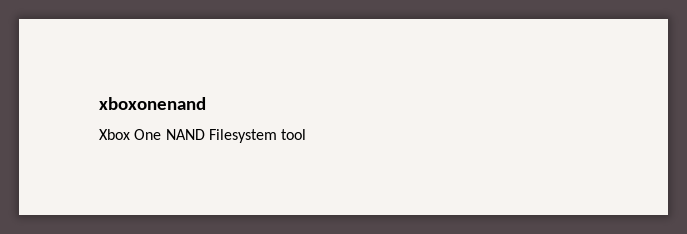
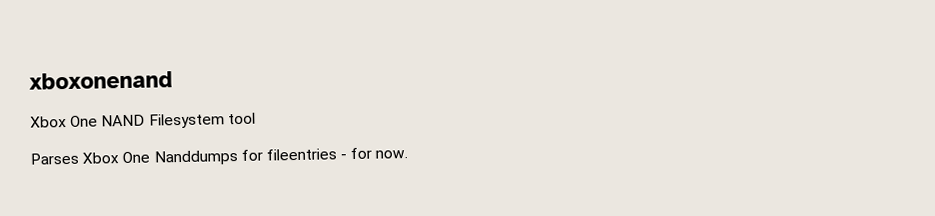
(307, 134) none -> [30,147,409,166] // Parses Xbox One Nanddumps for fileentries - for now.

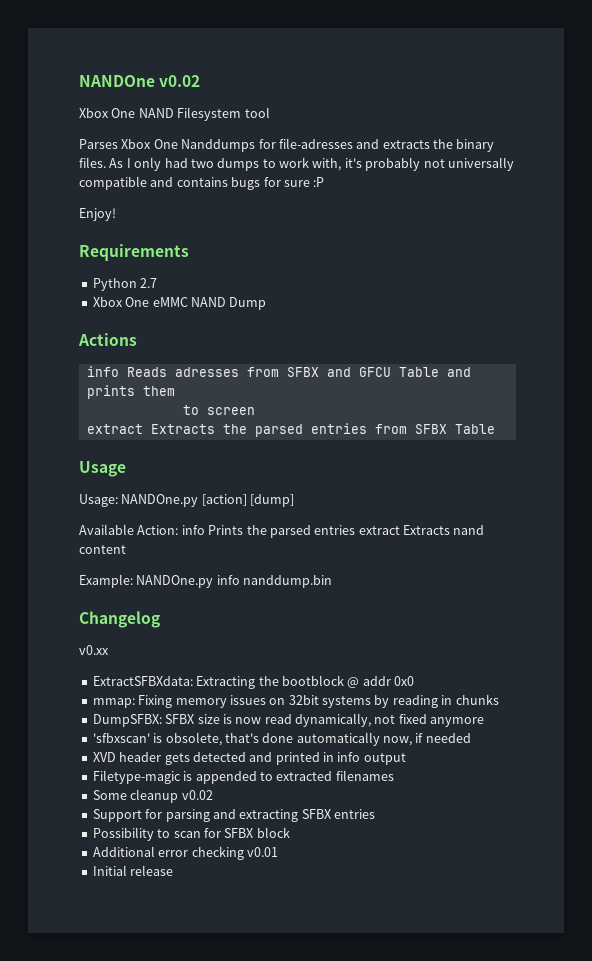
[29,71,173,90] xboxonenand -> [79,75,201,87] NANDOne v0.02
[265,147,409,161] fileentries - for now. -> [278,138,495,152] [79,157,514,171] [79,176,325,190] [79,208,116,221] [79,244,189,261] [92,278,158,291] [92,297,267,310] [78,333,137,346] [86,366,471,377] [86,385,175,399] [182,405,255,415] [86,423,495,437] [79,461,126,477] [79,494,295,507] [79,524,485,538] [79,545,126,554] [79,574,333,588] [79,611,160,628] [79,645,109,655] [92,675,414,689] [92,694,499,708] [92,713,485,727] [92,732,471,746] [92,752,406,765] [92,770,394,784] [92,789,213,803] [92,809,375,822] [92,827,290,841] [92,846,278,860] [92,865,174,876] file-adresses and extracts the binary files. As I only had two dumps to work with, it's probably not universally compatible and contains bugs for sure :P // Enjoy! // Requirements // Python 2.7 // Xbox One eMMC NAND Dump // Actions // info Reads adresses from SFBX and GFCU Table and prints them // to screen // extract Extracts the parsed entries from SFBX Table // Usage // Usage: NANDOne.py [action] [dump] // Available Action: info Prints the parsed entries extract Extracts nand content // Example: NANDOne.py info nanddump.bin // Changelog // v0.xx // ExtractSFBXdata: Extracting the bootblock @ addr 0x0 // mmap: Fixing memory issues on 32bit systems by reading in chunks // DumpSFBX: SFBX size is now read dynamically, not fixed anymore // 'sfbxscan' is obsolete, that's done automatically now, if needed // XVD header gets detected and printed in info output // Filetype-magic is appended to extracted filenames // Some cleanup v0.02 // Support for parsing and extracting SFBX entries // Possibility to scan for SFBX block // Additional error checking v0.01 // Initial release

